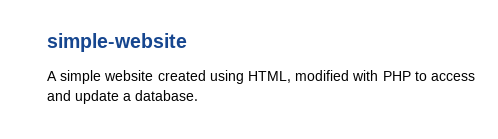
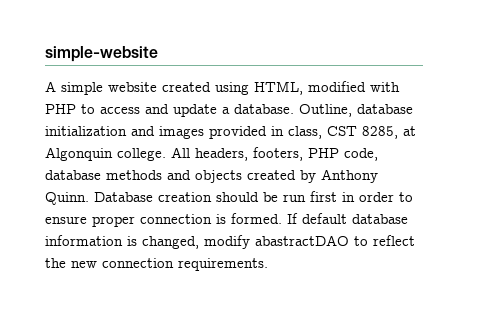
(198, 95) none -> [299,104,413,117] [45,126,416,139] [45,147,378,161] [45,169,378,183] [45,191,413,205] [45,213,408,227] [45,235,415,249] [45,258,268,271] Outline, database initialization and images provided in class, CST 8285, at Algonquin college. All headers, footers, PHP code, database methods and objects created by Anthony Quinn. Database creation should be run first in order to ensure proper connection is formed. If default database information is changed, modify abastractDAO to reflect the new connection requirements.

